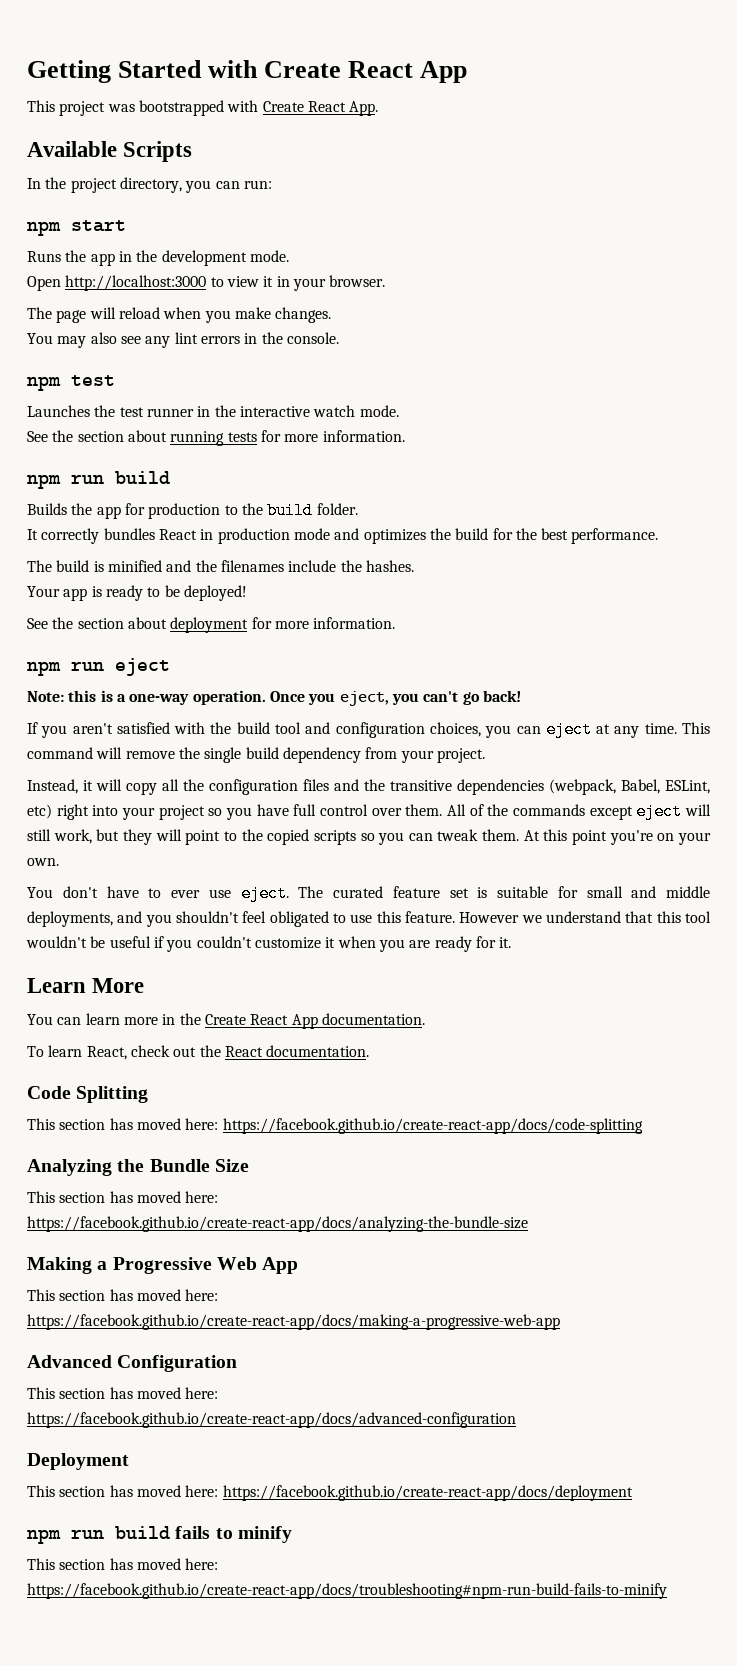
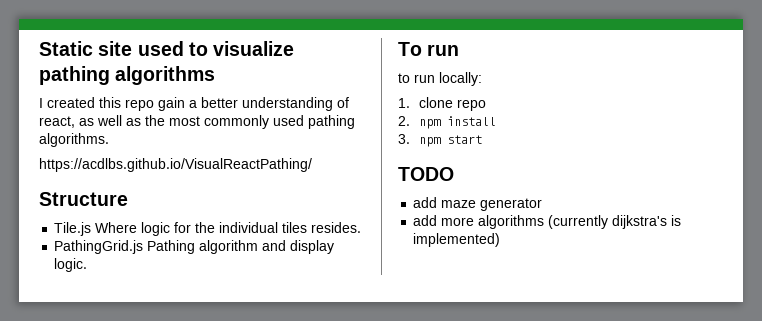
[27,60,468,83] [27,100,379,116] [27,141,193,162] [27,177,272,193] [27,220,126,236] [27,250,289,266] [27,275,386,291] [27,307,332,323] [27,332,339,348] [27,375,115,391] [27,405,399,417] [27,430,405,446] [27,471,170,489] [27,502,358,519] [27,528,659,544] [27,560,414,572] [27,585,247,601] [27,617,396,633] [27,658,170,676] [27,690,521,706] [27,721,710,738] [27,747,485,763] [27,779,710,795] [27,803,711,820] [27,829,711,845] [27,858,59,866] [27,885,710,902] [27,911,712,927] [26,936,512,952] [27,978,145,993] [27,1013,425,1029] [27,1045,370,1060] [27,1086,149,1103] [27,1118,643,1134] [27,1159,249,1176] [27,1191,219,1203] [27,1216,528,1232] [27,1257,299,1274] [27,1289,219,1301] [27,1314,560,1330] [27,1355,238,1372] [27,1387,219,1399] [27,1412,516,1428] [27,1453,129,1470] [27,1485,633,1501] [27,1526,292,1544] [27,1558,219,1570] [27,1583,667,1599] Getting Started with Create React App // This project was bootstrapped with Create React App. // Available Scripts // In the project directory, you can run: // npm start // Runs the app in the development mode. // Open http://localhost:3000 to view it in your browser. // The page will reload when you make changes. // You may also see any lint errors in the console. // npm test // Launches the test runner in the interactive watch mode. // See the section about running tests for more information. // npm run build // Builds the app for production to the build folder. // It correctly bundles React in production mode and optimizes the build for the best performance. // The build is minified and the filenames include the hashes. // Your app is ready to be deployed! // See the section about deployment for more information. // npm run eject // Note: this is a one-way operation. Once you eject, you can't go back! // If you aren't satisfied with the build tool and configuration choices, you can eject at any time. This command will remove the single build dependency from your project. // Instead, it will copy all the configuration files and the transitive dependencies (webpack, Babel, ESLint, etc) right into your project so you have full control over them. All of the commands except eject will still work, but they will point to the copied scripts so you can tweak them. At this point you're on your own. // You don't have to ever use eject. The curated feature set is suitable for small and middle deployments, and you shouldn't feel obligated to use this feature. However we understand that this tool wouldn't be useful if you couldn't customize it when you are ready for it. // Learn More // You can learn more in the Create React App documentation. // To learn React, check out the React documentation. // Code Splitting // This section has moved here: https://facebook.github.io/create-react-app/docs/code-splitting // Analyzing the Bundle Size // This section has moved here: https://facebook.github.io/create-react-app/docs/analyzing-the-bundle-size // Making a Progressive Web App // This section has moved here: https://facebook.github.io/create-react-app/docs/making-a-progressive-web-app // Advanced Configuration // This section has moved here: https://facebook.github.io/create-react-app/docs/advanced-configuration // Deployment // This section has moved here: https://facebook.github.io/create-react-app/docs/deployment // npm run build fails to minify // This section has moved here: https://facebook.github.io/create-react-app/docs/troubleshooting#npm-run-build-fails-to-minify -> [39,41,295,56] [39,66,216,85] [39,97,349,111] [39,115,355,129] [39,133,109,147] [39,158,312,172] [39,192,128,206] [54,222,362,236] [54,240,335,254] [54,258,88,272] [398,42,460,56] [398,72,482,86] [398,97,486,111] [398,116,496,129] [398,134,482,147] [398,167,454,181] [413,197,543,211] [413,215,682,229] [413,233,501,247] Static site used to visualize pathing algorithms // I created this repo gain a better understanding of react, as well as the most commonly used pathing algorithms. // https://acdlbs.github.io/VisualReactPathing/ // Structure // Tile.js Where logic for the individual tiles resides. // PathingGrid.js Pathing algorithm and display logic. // To run // to run locally: // 1. clone repo // 2. npm install // 3. npm start // TODO // add maze generator // add more algorithms (currently dijkstra's is implemented)

